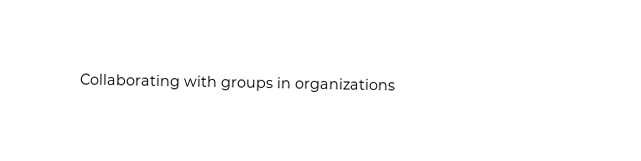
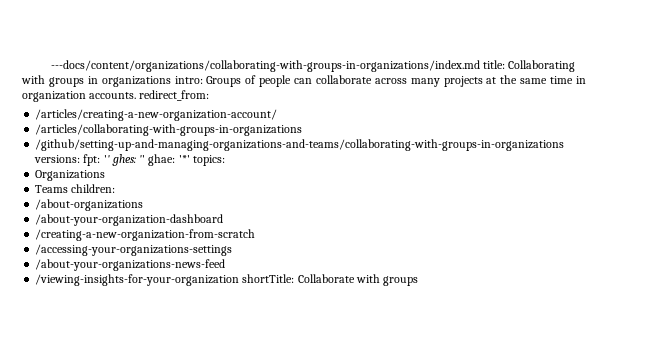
(79, 81) none -> [50,60,505,72] ---docs/content/organizations/collaborating-with-groups-in-organizations/index.md title:
(396, 85) none -> [174,75,586,87] [22,90,210,102] [35,109,278,121] [35,124,303,136] [35,139,565,151] [34,154,225,166] [35,170,106,181] [35,184,116,193] [35,199,144,211] [35,214,224,226] [35,229,256,241] [35,244,233,256] [35,259,226,271] [35,274,419,286] intro: Groups of people can collaborate across many projects at the same time in organization accounts. redirect_from: // /articles/creating-a-new-organization-account/ // /articles/collaborating-with-groups-in-organizations // /github/setting-up-and-managing-organizations-and-teams/collaborating-with-groups-in-organizations versions: fpt: '' ghes: '' ghae: '*' topics: // Organizations // Teams children: // /about-organizations // /about-your-organization-dashboard // /creating-a-new-organization-from-scratch // /accessing-your-organizations-settings // /about-your-organizations-news-feed // /viewing-insights-for-your-organization shortTitle: Collaborate with groups

